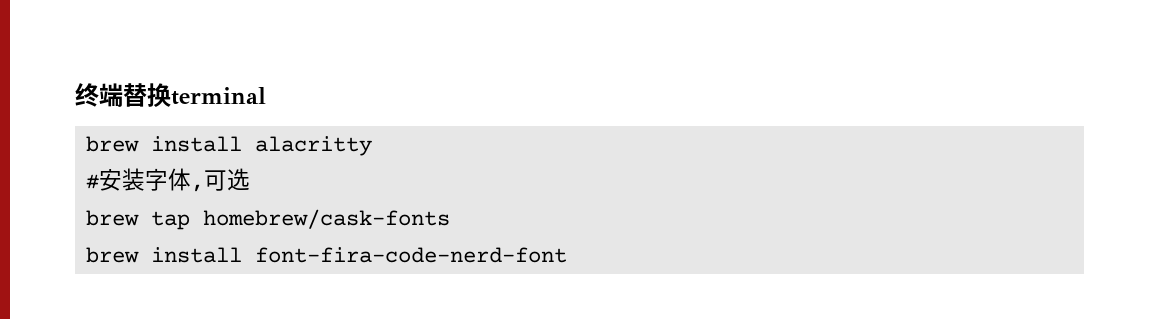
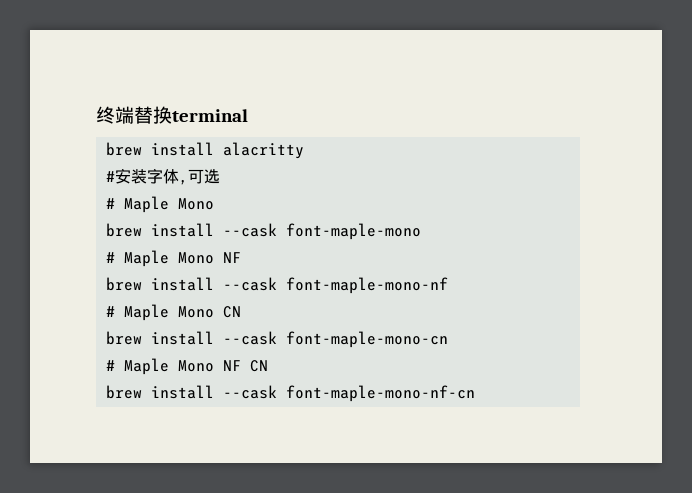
[85,209,450,230] [85,247,567,263] brew tap homebrew/cask-fonts // brew install font-fira-code-nerd-font -> [105,196,214,213] [105,223,421,240] [105,250,241,267] [105,277,448,294] [105,304,241,321] [105,331,448,348] [105,358,268,375] [105,385,475,402] # Maple Mono // brew install --cask font-maple-mono // # Maple Mono NF // brew install --cask font-maple-mono-nf // # Maple Mono CN // brew install --cask font-maple-mono-cn // # Maple Mono NF CN // brew install --cask font-maple-mono-nf-cn

